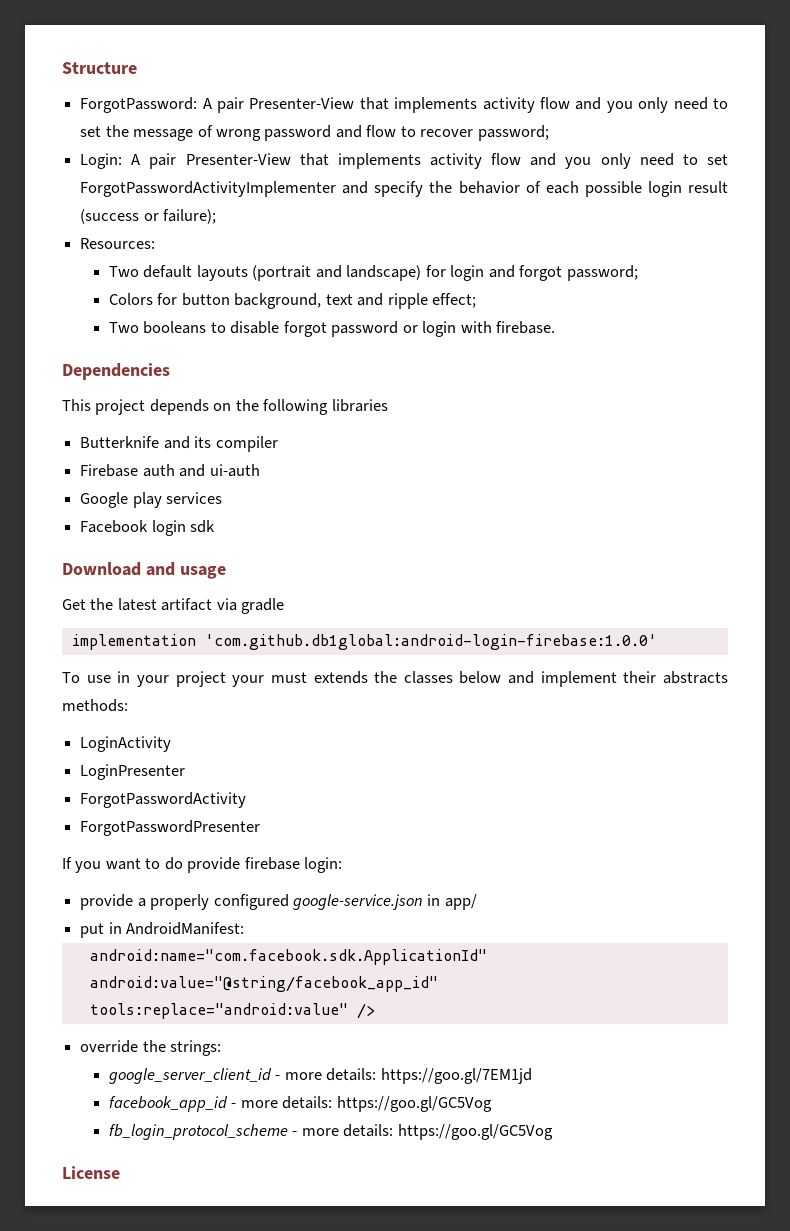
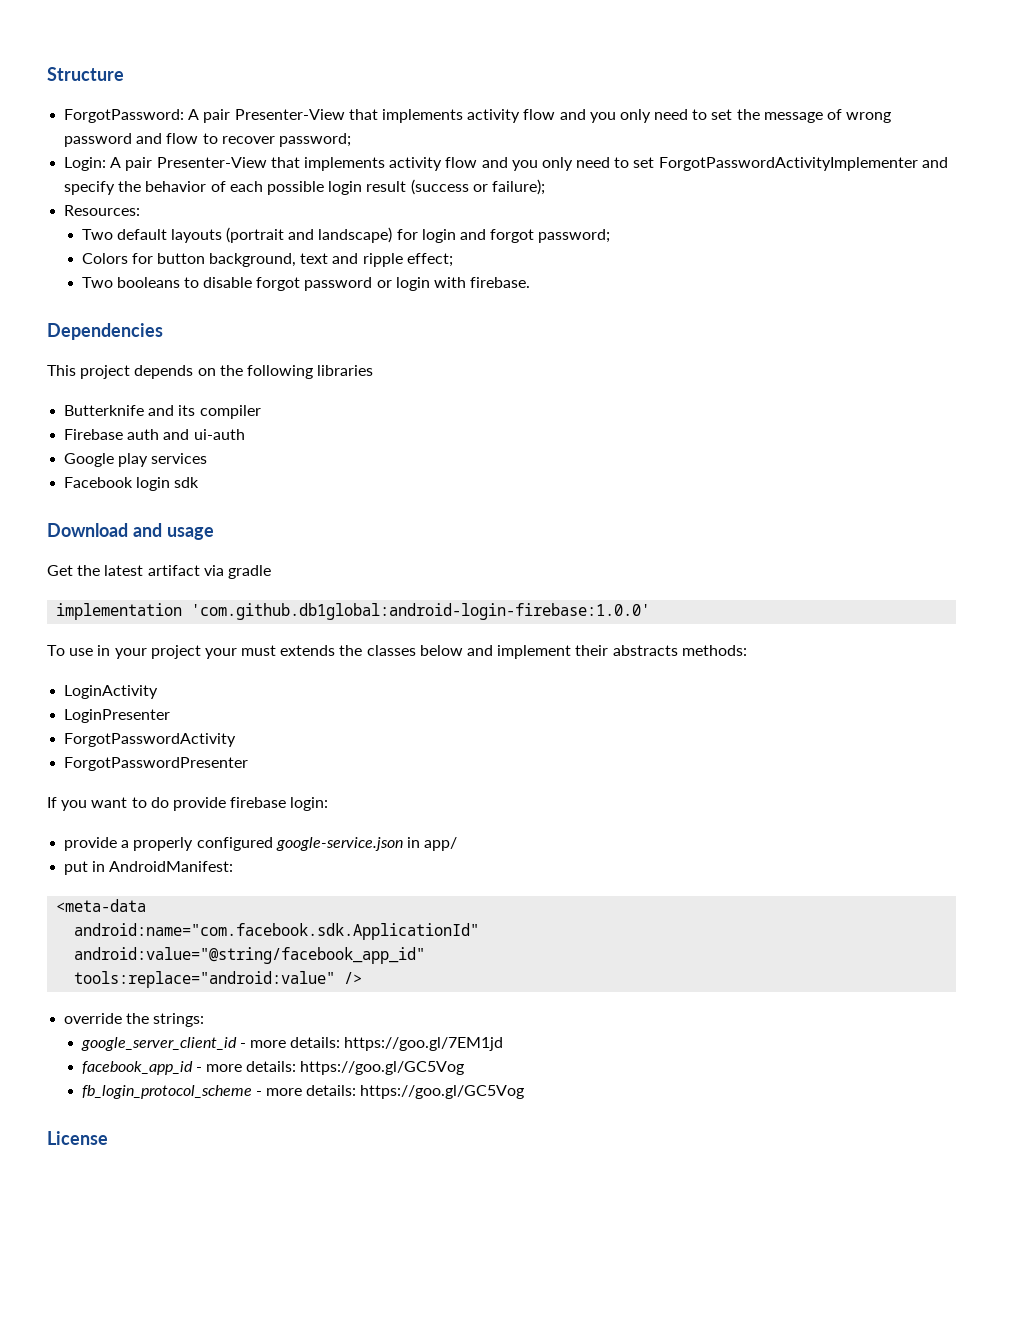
(245, 928) none -> [56,899,147,912] // <meta-data

